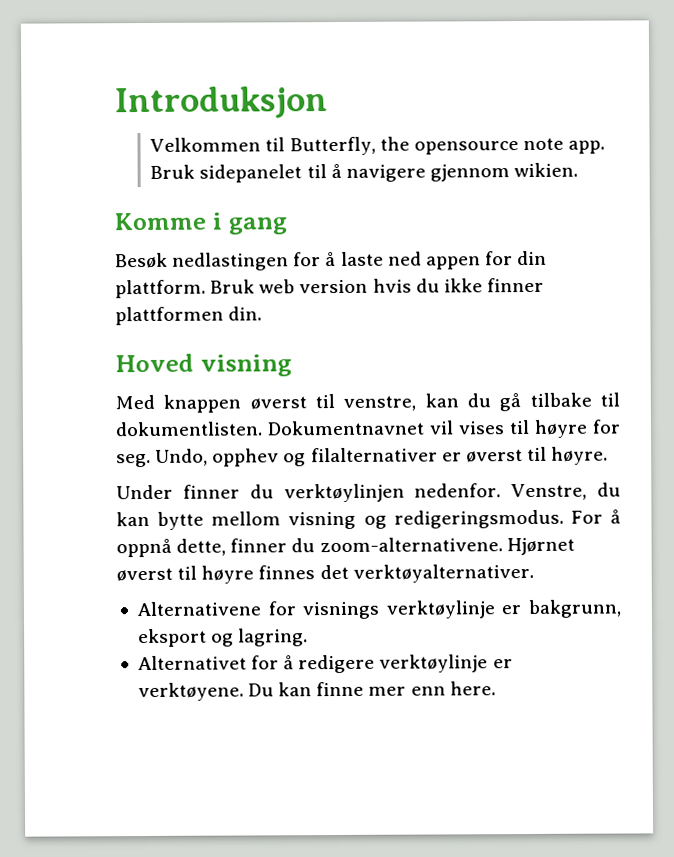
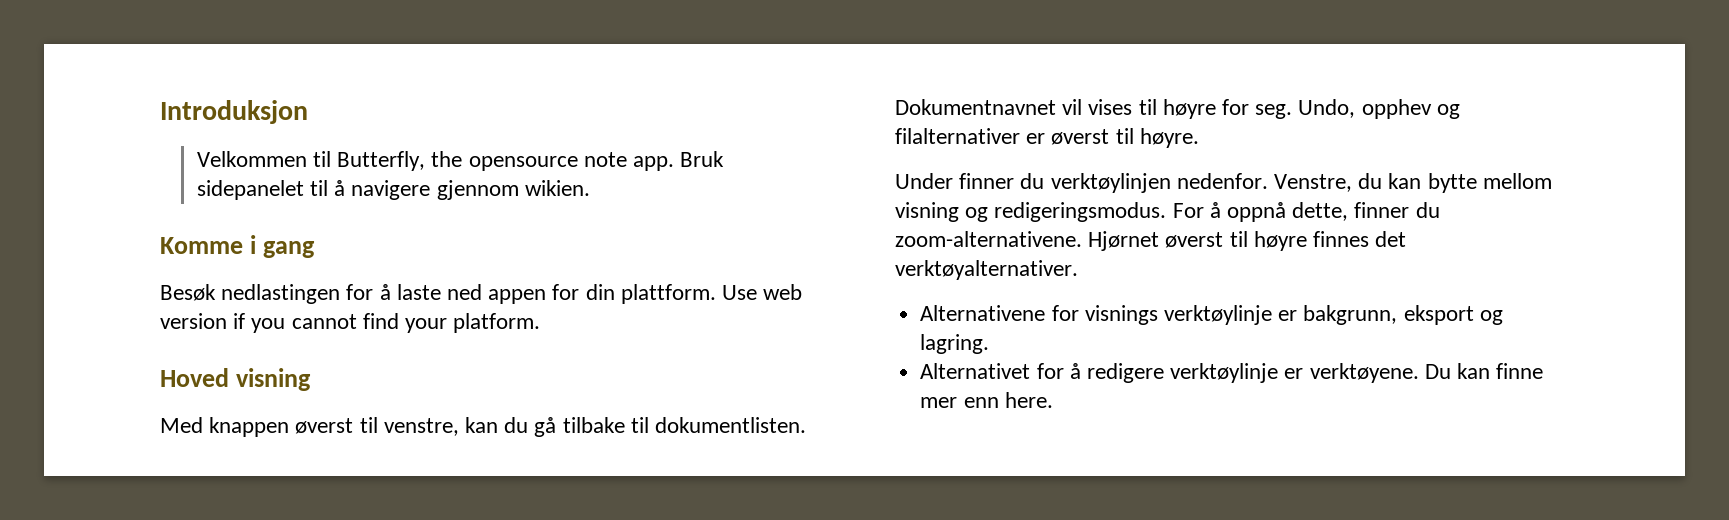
[210,279,256,294] Bruk -> [722,285,758,300] Use
[372,277,544,293] [115,306,263,326] hvis du ikke finner plattformen din. -> [233,313,541,333] if you cannot find your platform.

